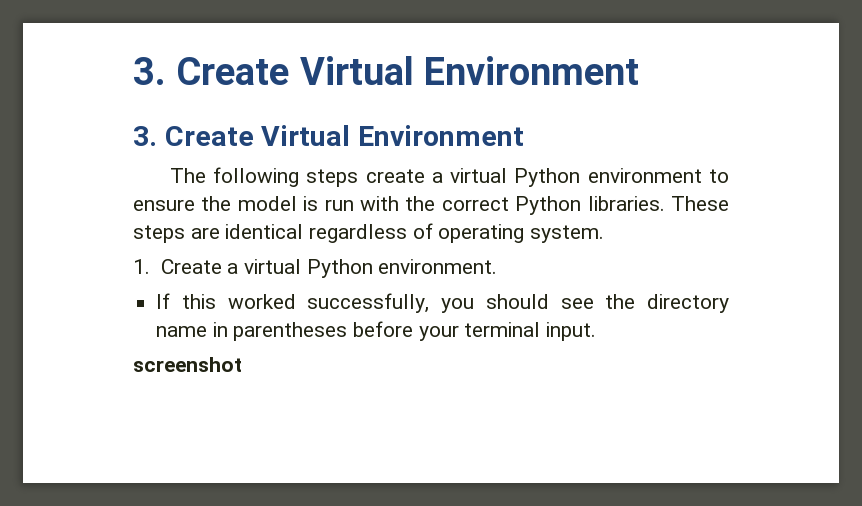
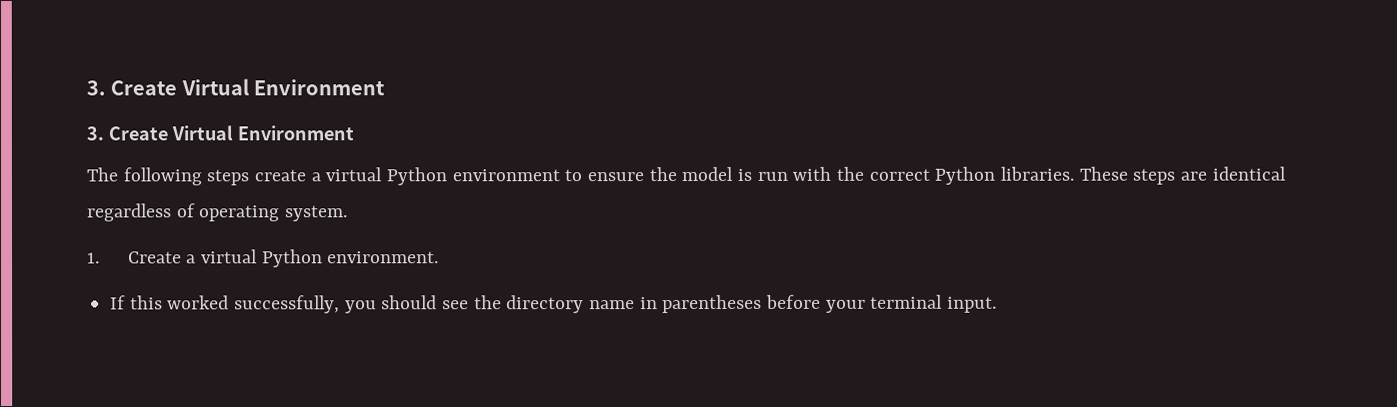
[133,357,242,372] // screenshot -> (998, 304) none

